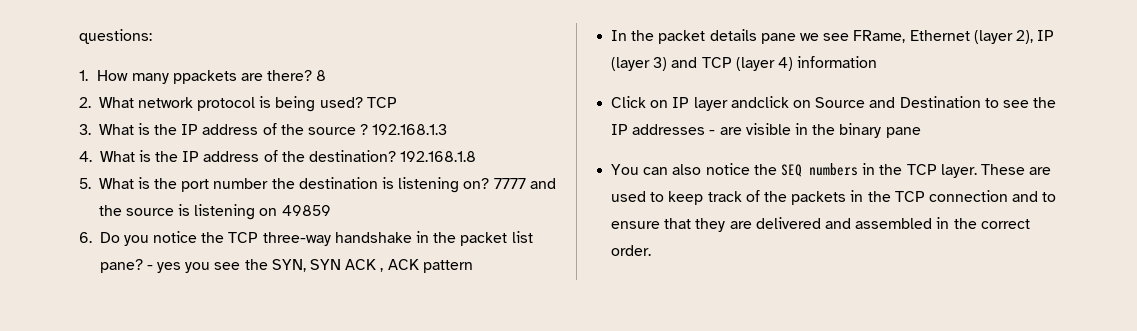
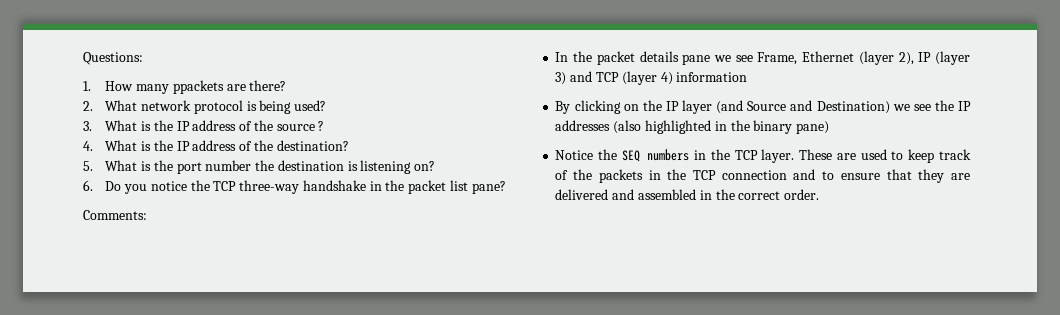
[79,29,152,44] questions: -> [83,52,143,65] Questions:
[316,70,327,81] 8 -> (287, 85) none
[366,97,397,108] TCP -> (327, 105) none
[372,124,448,135] 192.168.1.3 -> (325, 126) none
[400,151,477,162] 192.168.1.8 -> (349, 145) none
[493,178,556,189] [98,204,331,220] 7777 and the source is listening on 49859 -> (436, 166) none
[146,259,473,273] - yes you see the SYN, SYN ACK , ACK pattern -> [83,210,147,220] // Comments:
[853,30,906,43] FRame, -> [757,52,798,65] Frame,
[611,96,1057,111] [611,123,921,138] [611,163,750,175] Click on IP layer andclick on Source and Destination to see the IP addresses - are visible in the binary pane // You can also notice -> [555,100,972,114] [555,120,830,134] [555,150,594,160] By clicking on the IP layer (and Source and Destination) we see the IP addresses (also highlighted in the binary pane) // Notice

